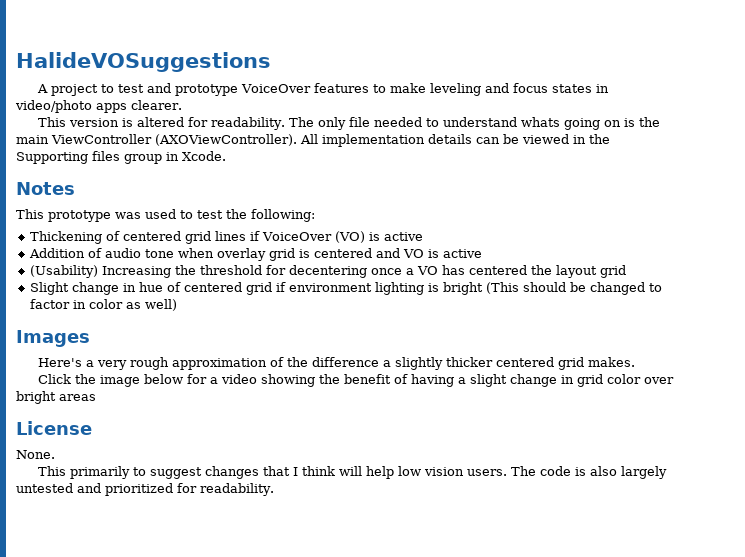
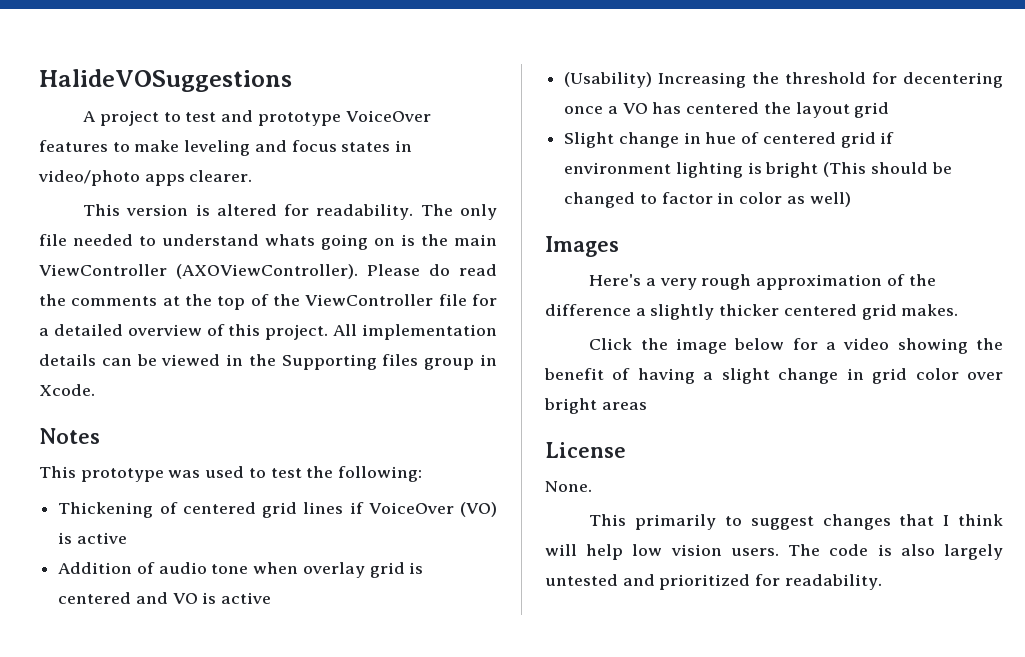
(297, 140) none -> [367,264,497,276] [39,294,497,310] [39,324,329,340] Please do read the comments at the top of the ViewController file for a detailed overview of this project.

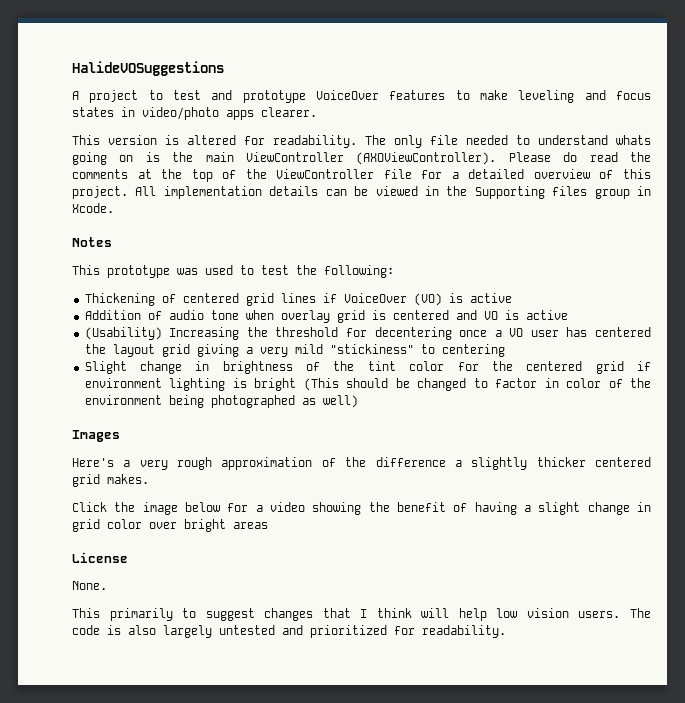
(648, 108) none -> [530,330,559,337] user
[564,132,760,148] // Slight change in hue of -> [196,344,505,357] [84,361,513,374] giving a very mild "stickiness" to centering // Slight change in brightness of the tint color for the
(783, 198) none -> [608,378,651,388] [84,395,295,408] of the environment being photographed

